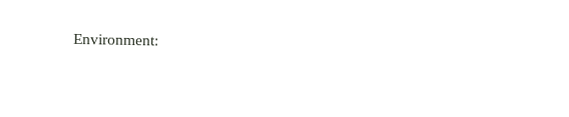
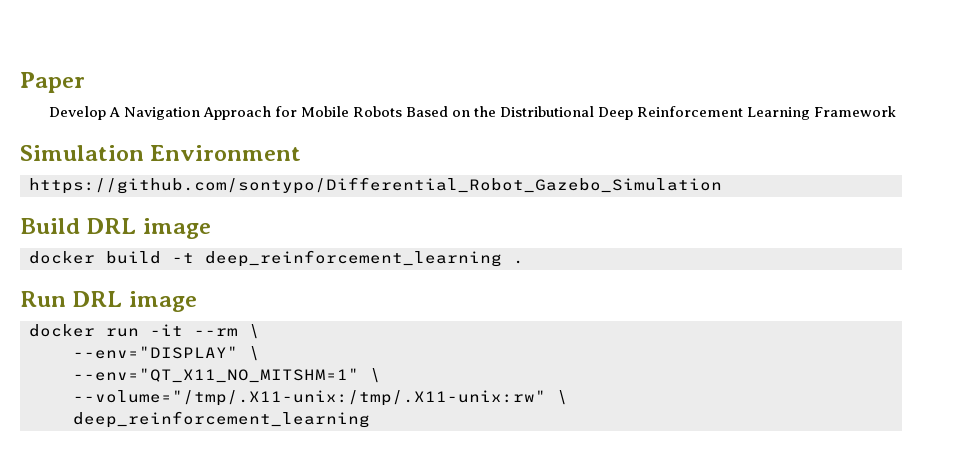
[73,33,159,46] Environment: -> [20,72,85,93] [48,106,897,120] [20,145,302,161] [29,177,722,194] [20,218,211,239] [29,250,524,267] [20,291,197,312] [29,324,260,339] [73,346,260,361] [73,368,381,383] [73,390,568,406] [73,411,370,428] Paper // Develop A Navigation Approach for Mobile Robots Based on the Distributional Deep Reinforcement Learning Framework // Simulation Environment // https://github.com/sontypo/Differential_Robot_Gazebo_Simulation // Build DRL image // docker build -t deep_reinforcement_learning . // Run DRL image // docker run -it --rm \ // --env="DISPLAY" \ // --env="QT_X11_NO_MITSHM=1" \ // --volume="/tmp/.X11-unix:/tmp/.X11-unix:rw" \ // deep_reinforcement_learning

